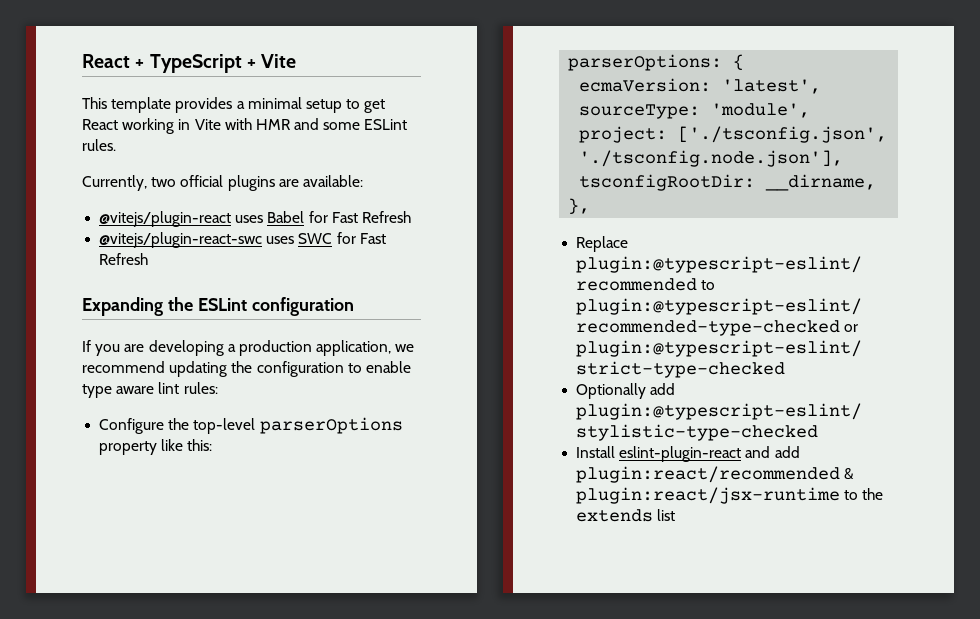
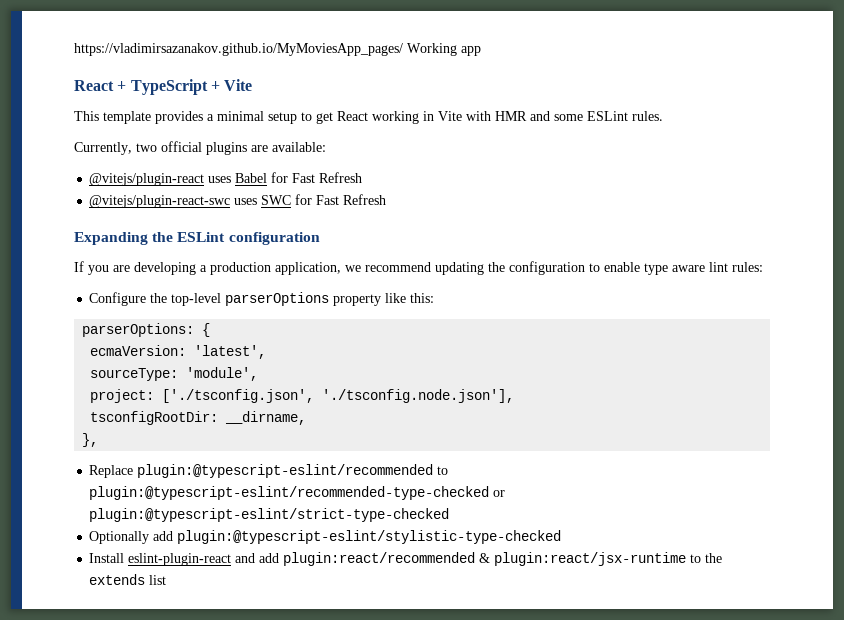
(82, 61) none -> [74,43,481,56] https://vladimirsazanakov.github.io/MyMoviesApp_pages/ Working app //

